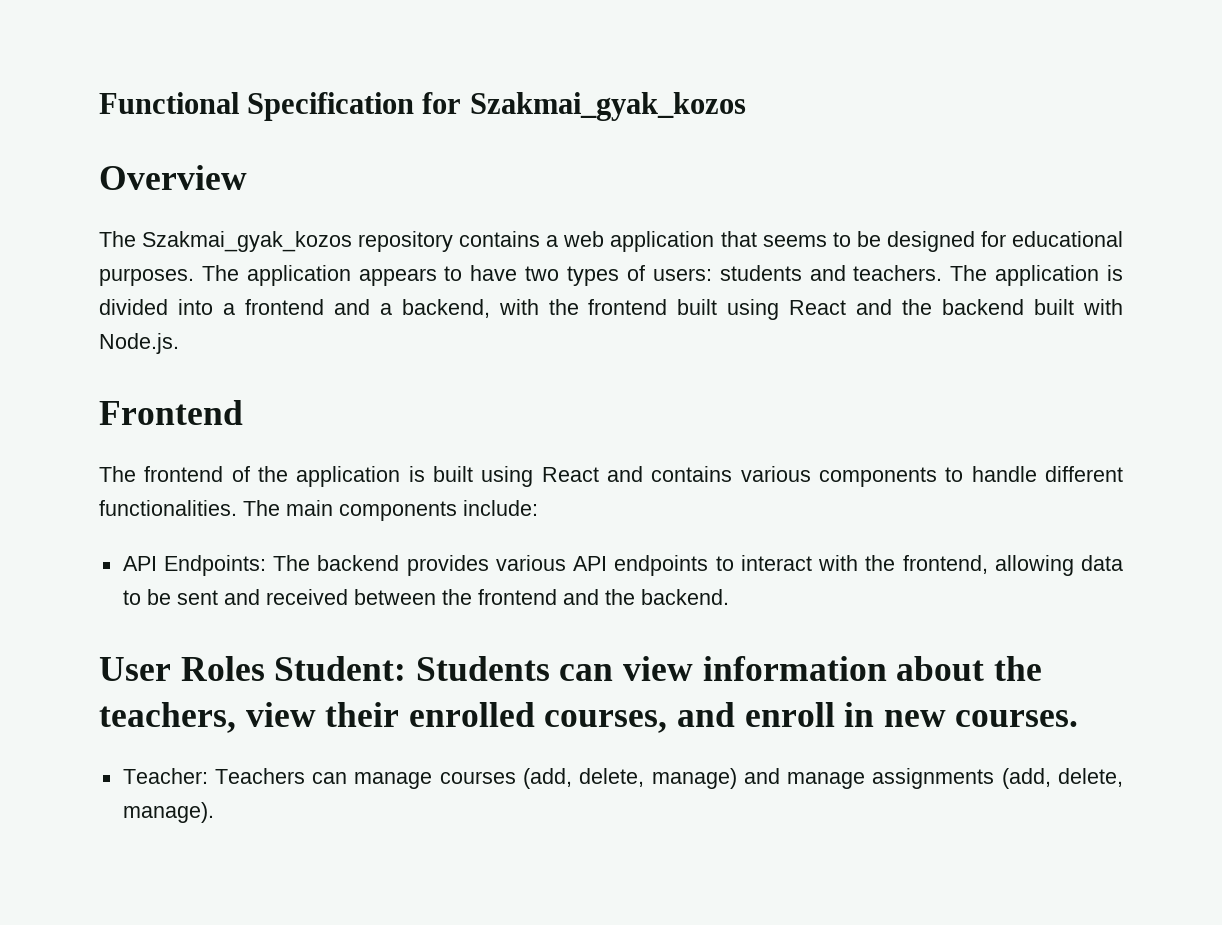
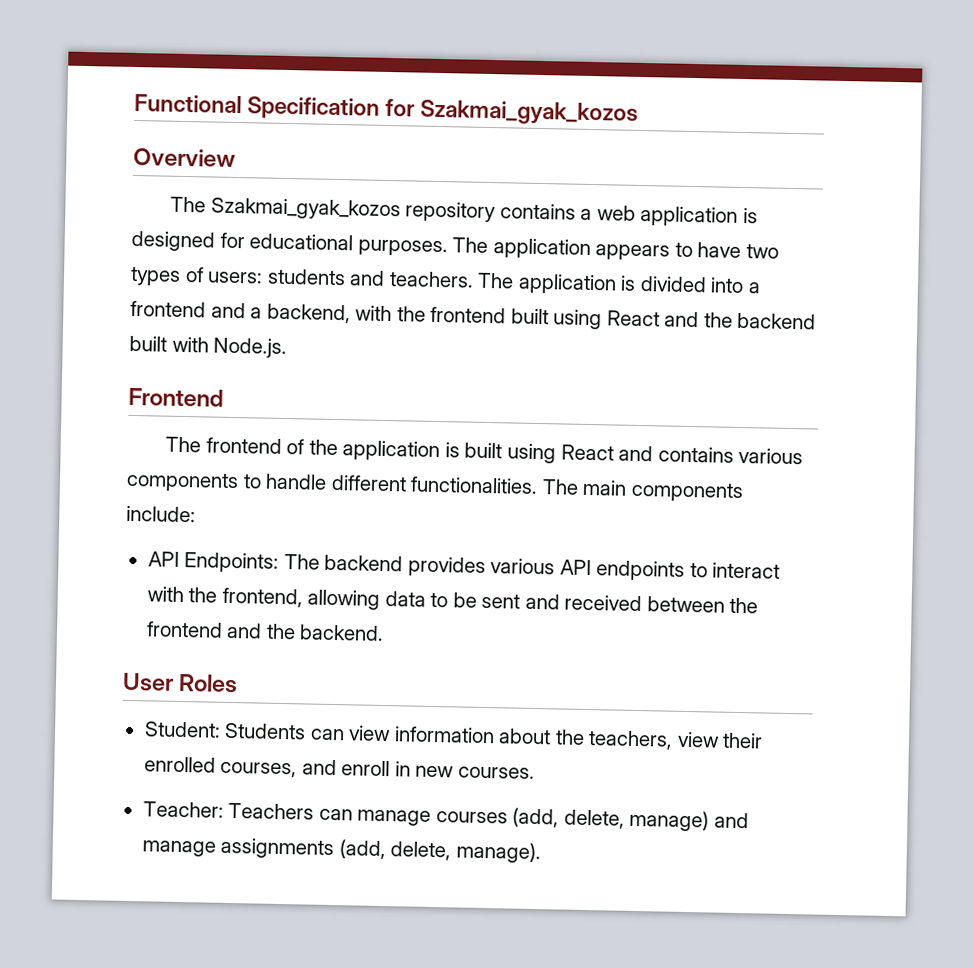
[720,231,881,247] that seems to be -> [743,208,759,224] is
(265, 668) none -> (239, 683) //

